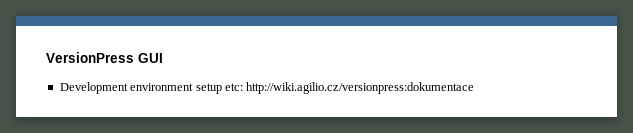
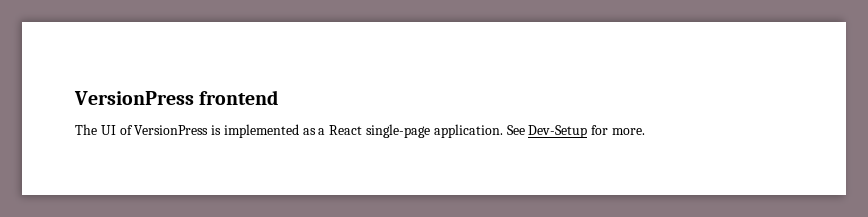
[46,52,163,63] [59,82,475,94] VersionPress GUI // Development environment setup etc: http://wiki.agilio.cz/versionpress:dokumentace -> [74,90,279,105] [75,124,645,138] VersionPress frontend // The UI of VersionPress is implemented as a React single-page application. See Dev-Setup for more.

